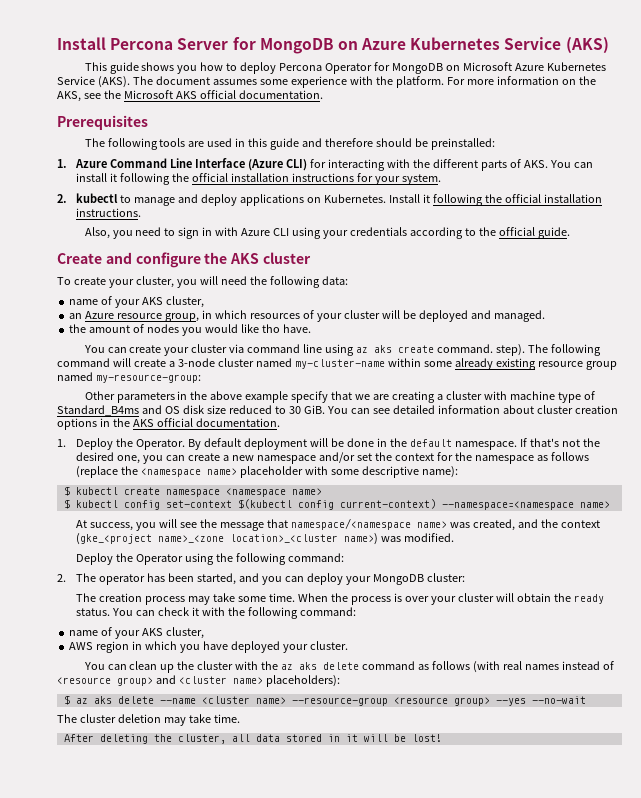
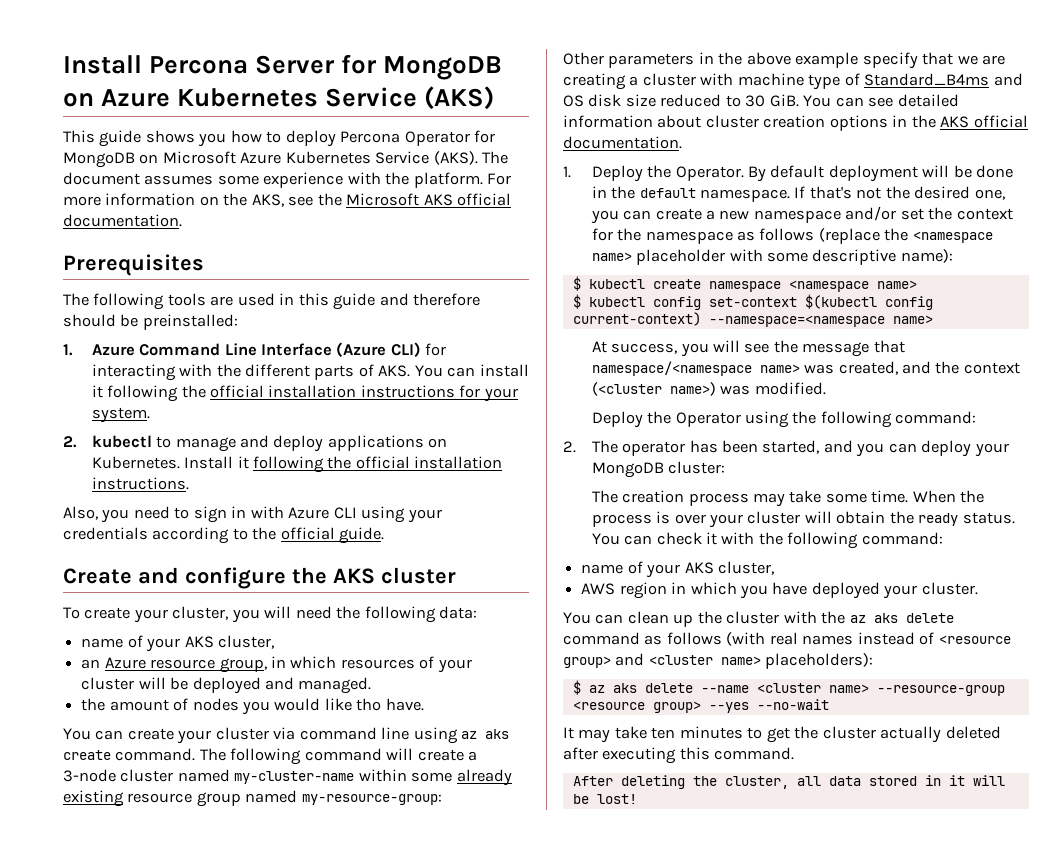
[496,344,526,356] step). -> (196, 754) none
[76,533,339,545] (gke_<project name>_<zone location>_<cluster -> [591,382,662,396] (<cluster
[57,714,240,726] The cluster deletion may take time. -> [563,726,1001,743] [563,747,795,764] It may take ten minutes to get the cluster actually deleted after executing this command.

